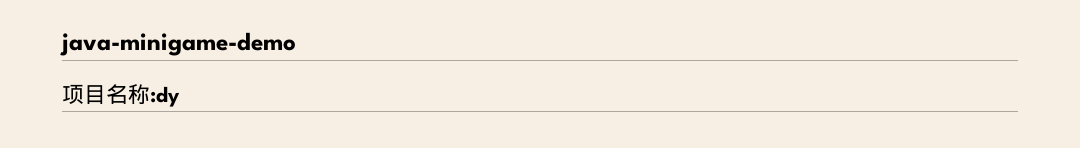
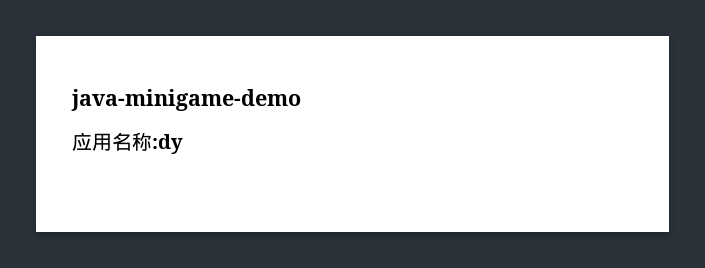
[62,84,106,104] 项目 -> [72,132,112,151] 应用

